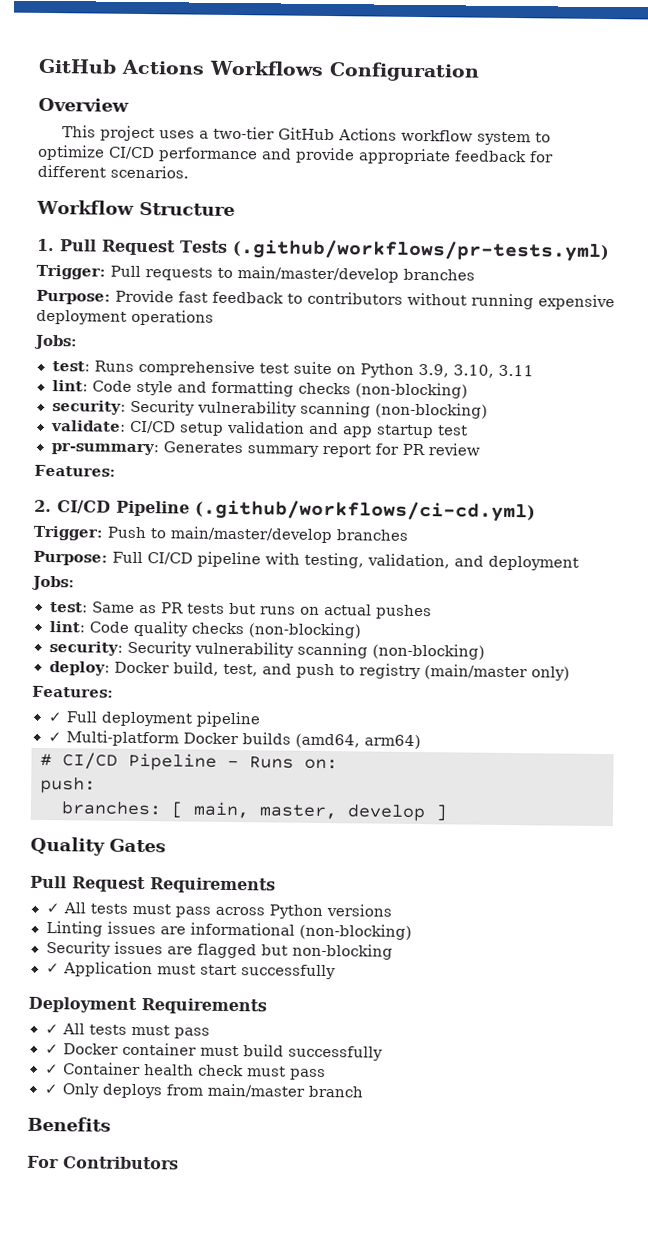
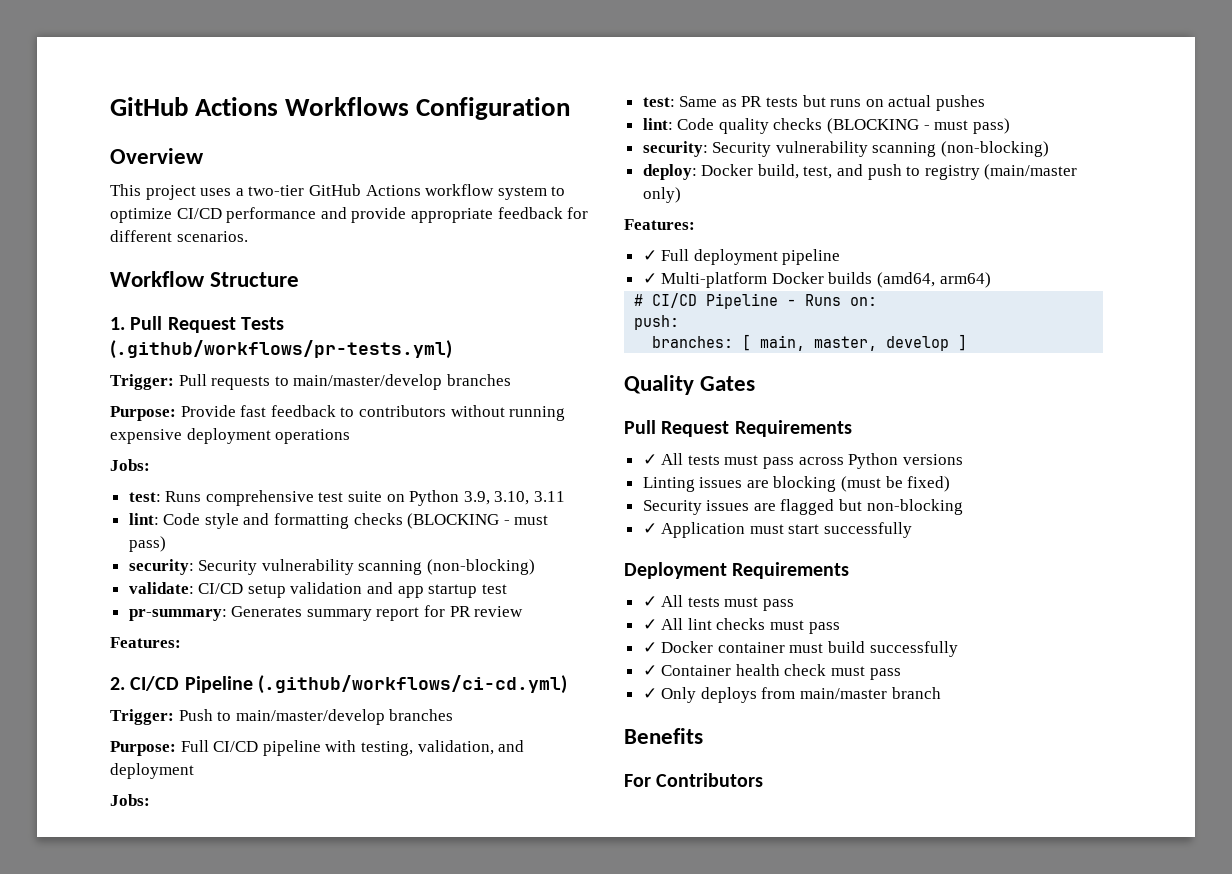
[354,382,468,399] (non-blocking) -> [407,513,549,529] [128,536,166,552] (BLOCKING - must pass)
[247,622,361,639] (non-blocking) -> [827,118,1010,134] (BLOCKING - must pass)
[189,922,412,940] informational (non-blocking) -> [773,476,951,492] blocking (must be fixed)
(210, 1033) none -> [642,618,840,634] // ✓ All lint checks must pass

